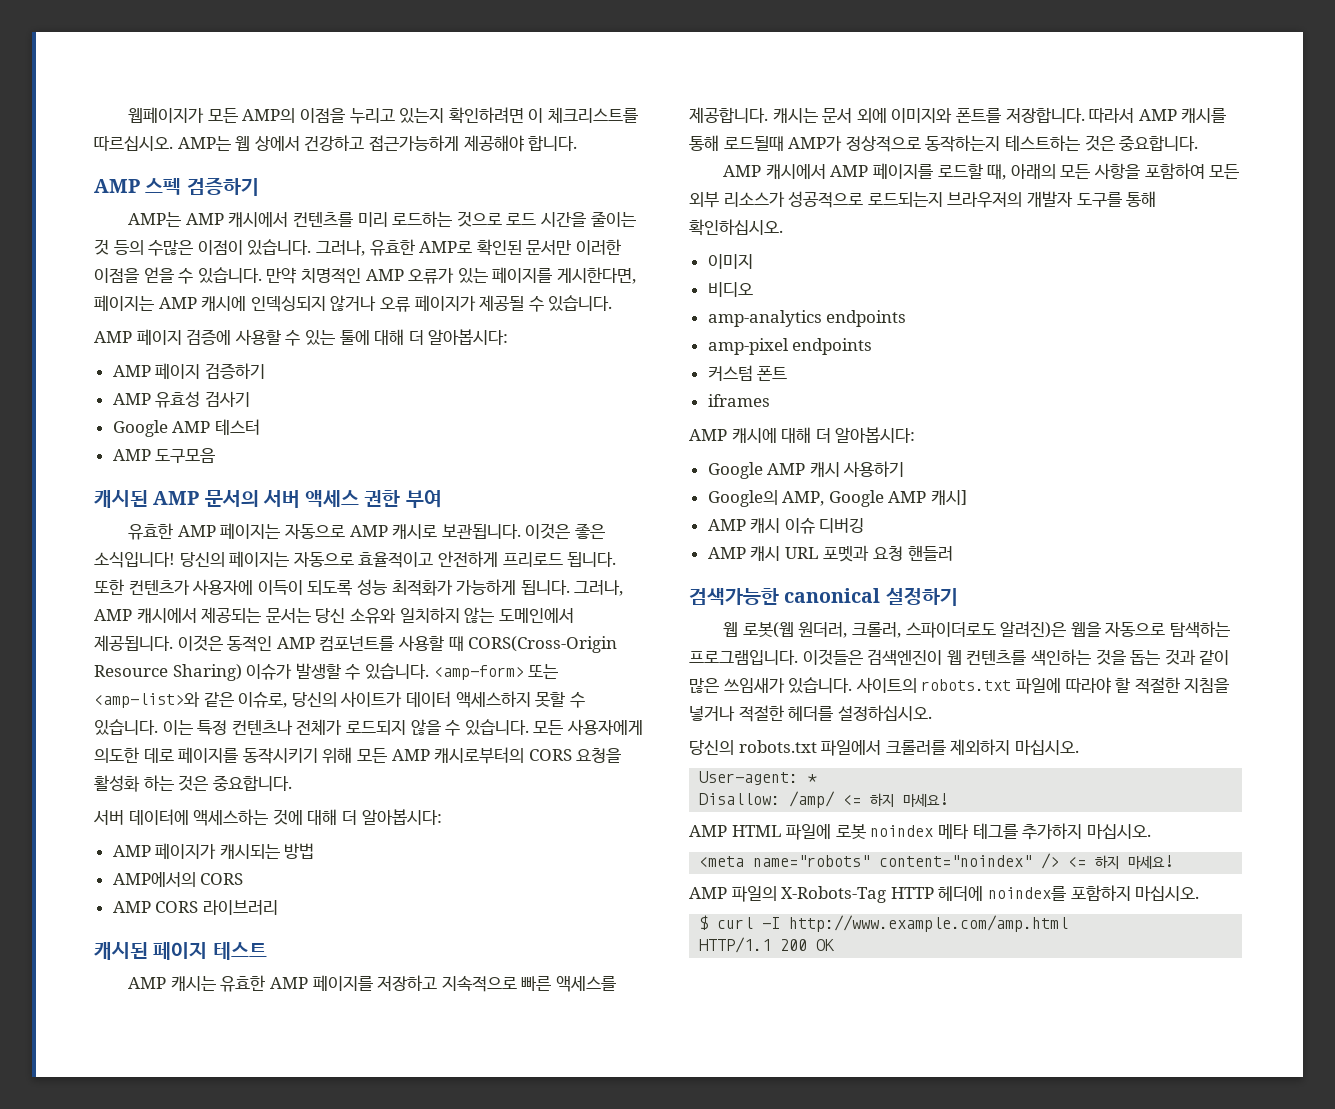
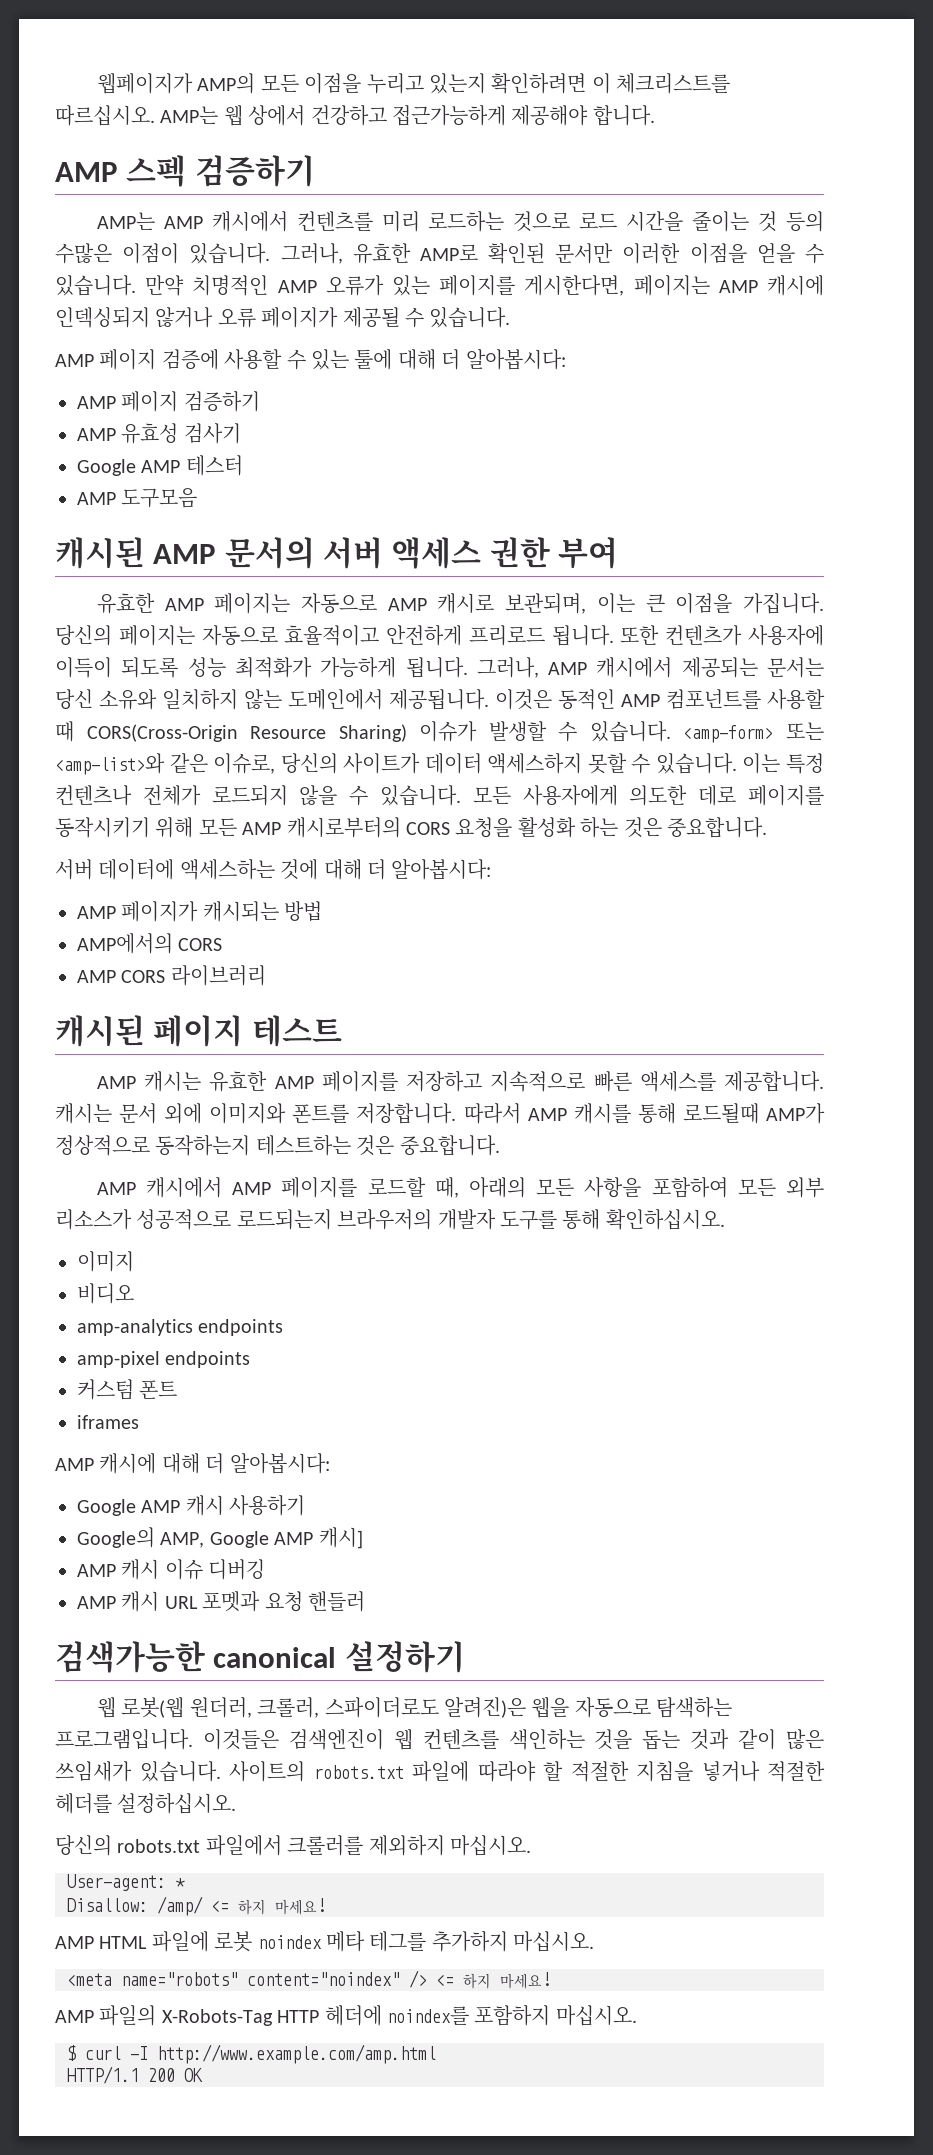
[207,108,296,123] 모든 AMP의 -> [197,73,299,94] AMP의 모든
[441,523,606,539] [94,552,175,568] 보관됩니다. 이것은 좋은 소식입니다! -> [505,593,824,614] 보관되며, 이는 큰 이점을 가집니다.

